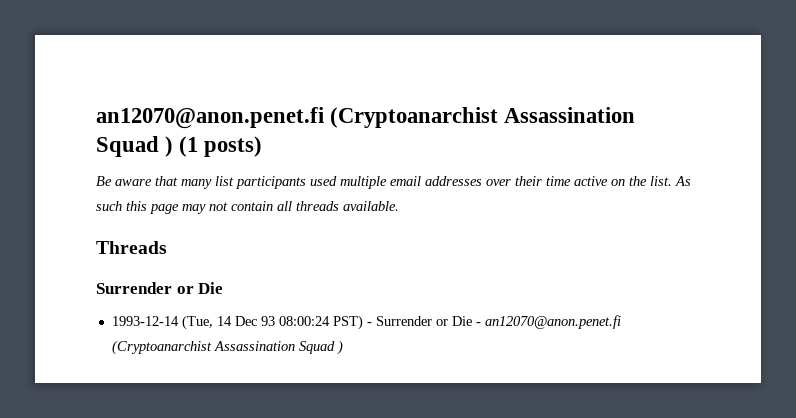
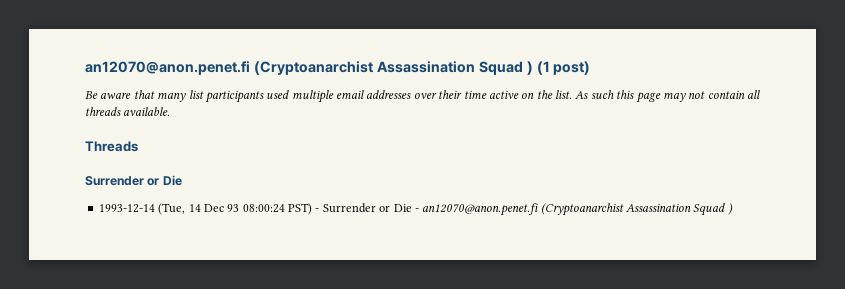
[204,136,263,157] posts) -> [553,61,591,75] post)

